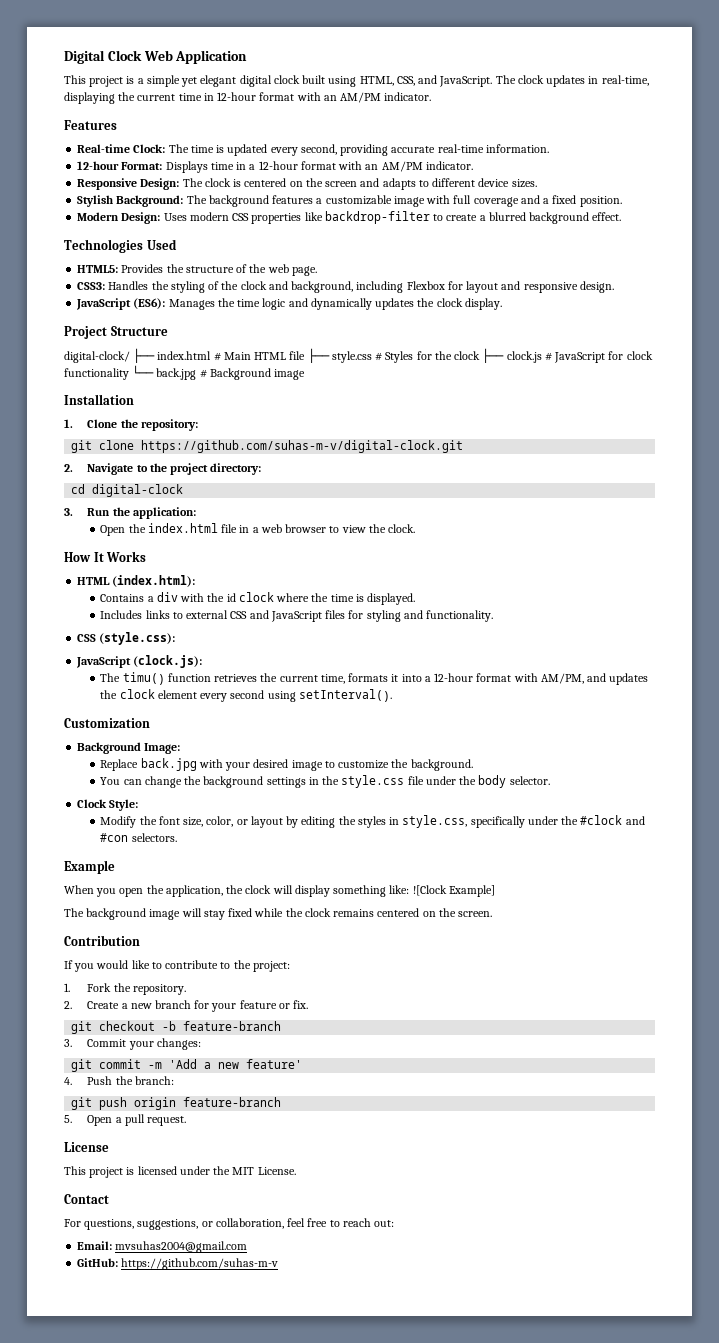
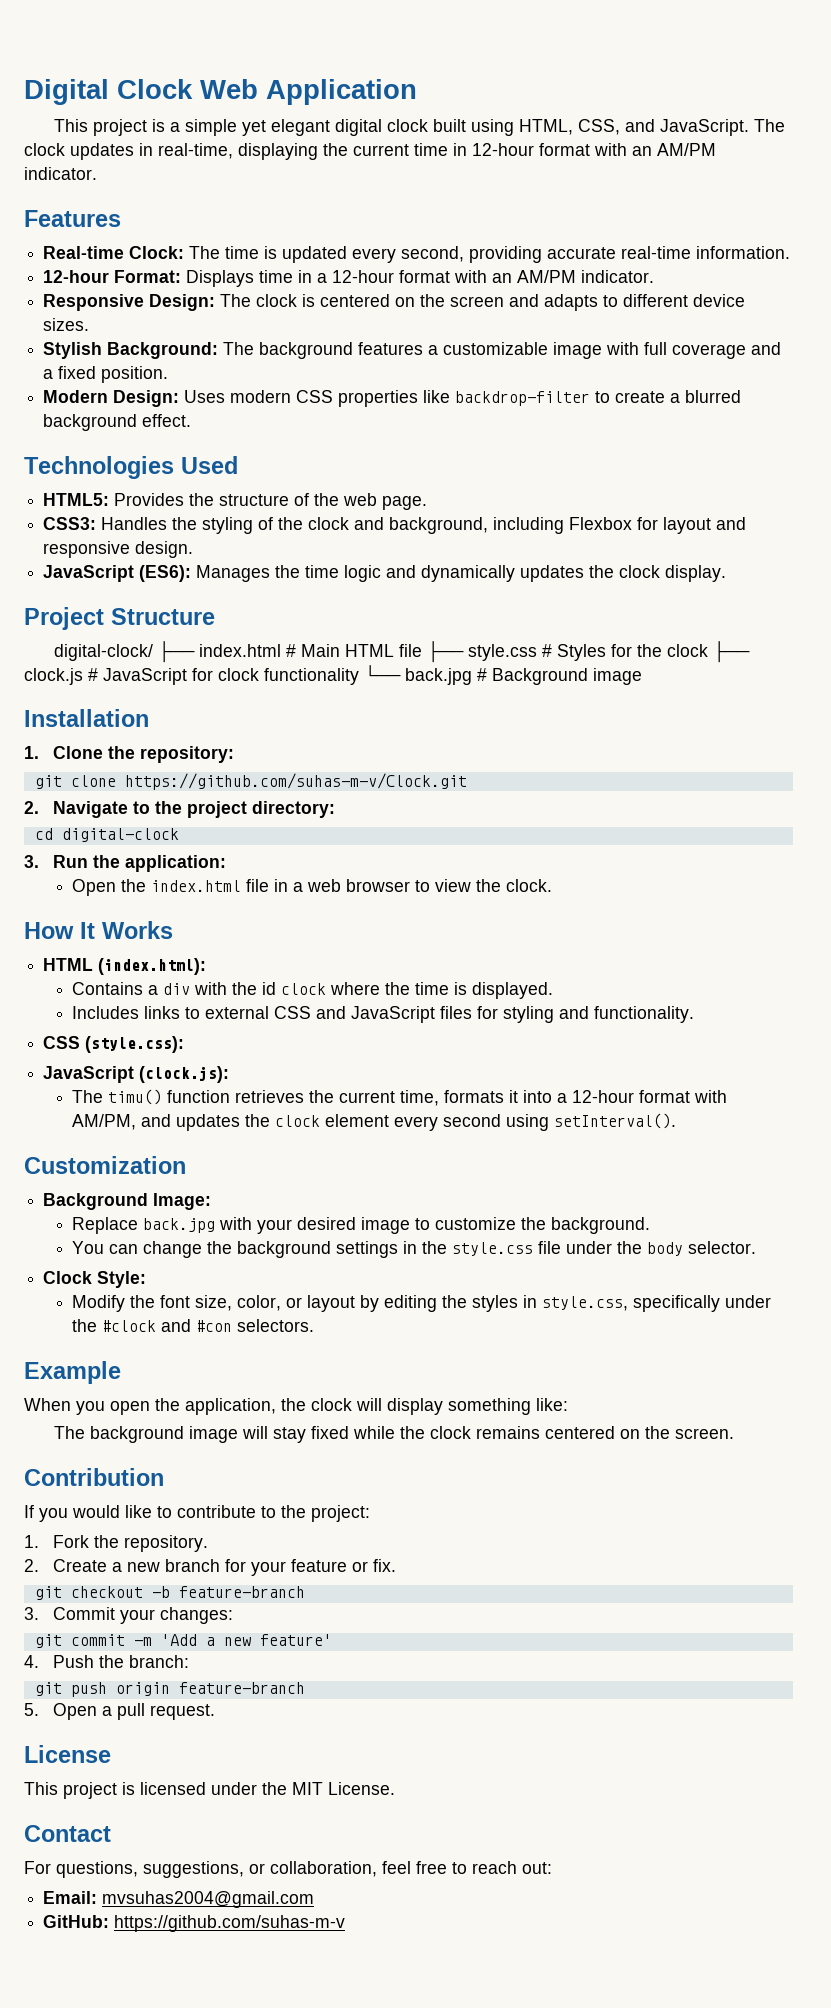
[141,440,464,453] https://github.com/suhas-m-v/digital-clock.git -> [124,773,467,790] https://github.com/suhas-m-v/Clock.git
[412,885,495,897] ![Clock Example] -> (568, 1404) none

